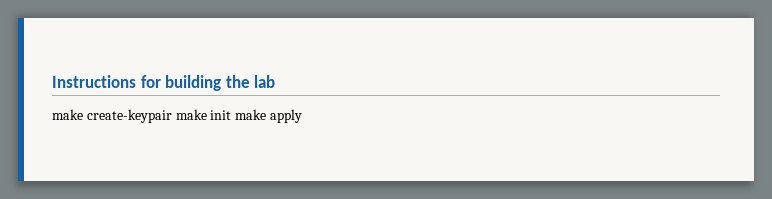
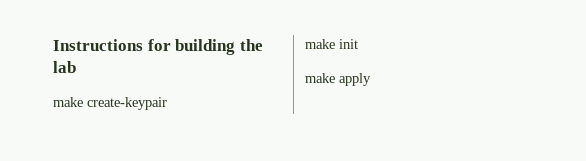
(172, 116) none -> (167, 103) //
(232, 115) none -> (358, 44) //

